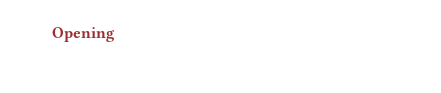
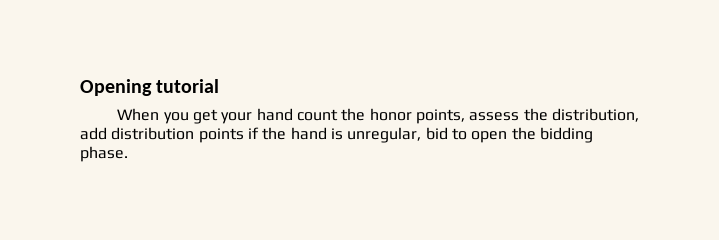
(115, 34) none -> [156,79,220,93] [117,108,639,124] [80,127,593,143] [80,146,128,162] tutorial // When you get your hand count the honor points, assess the distribution, add distribution points if the hand is unregular, bid to open the bidding phase.

